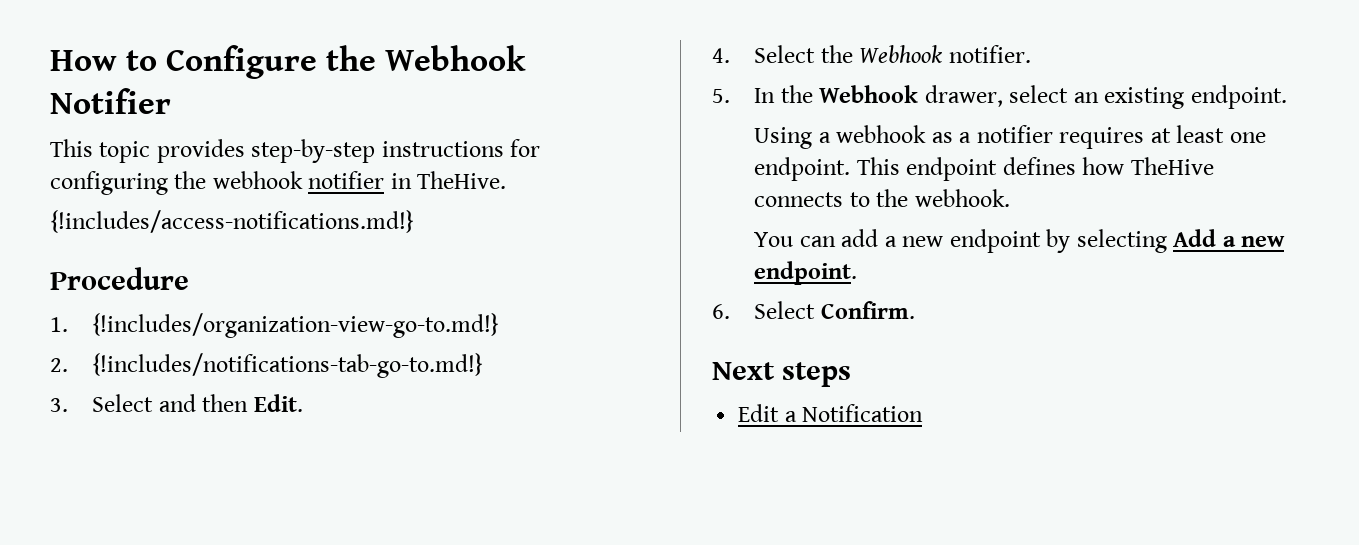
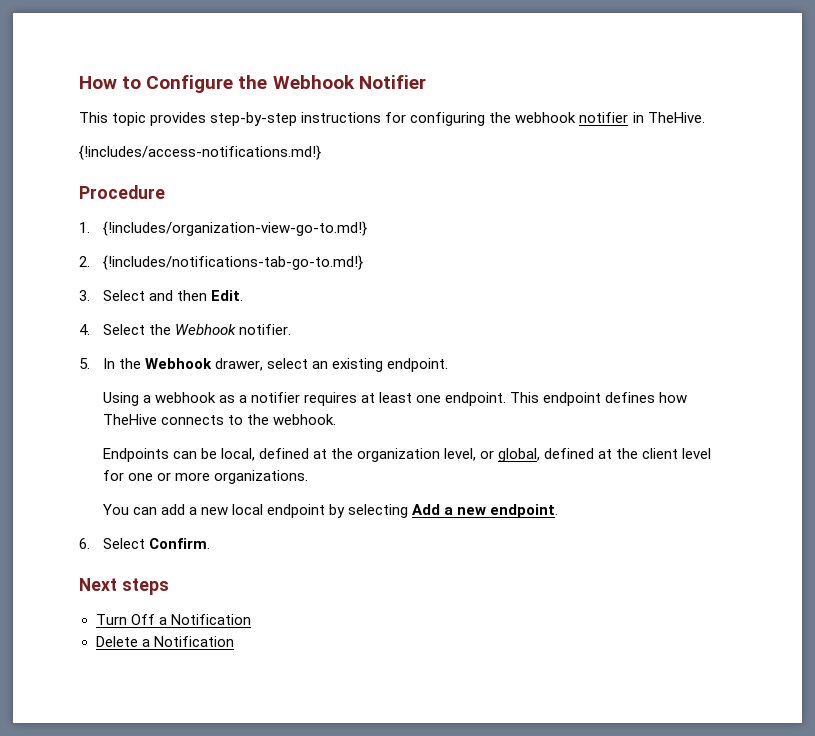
(1010, 198) none -> [102,448,712,462] [102,470,308,484] // Endpoints can be local, defined at the organization level, or global, defined at the client level for one or more organizations.
(944, 241) none -> [231,504,263,515] local
[738,404,924,422] Edit a Notification -> [95,614,251,625] [95,636,234,647] Turn Off a Notification // Delete a Notification

